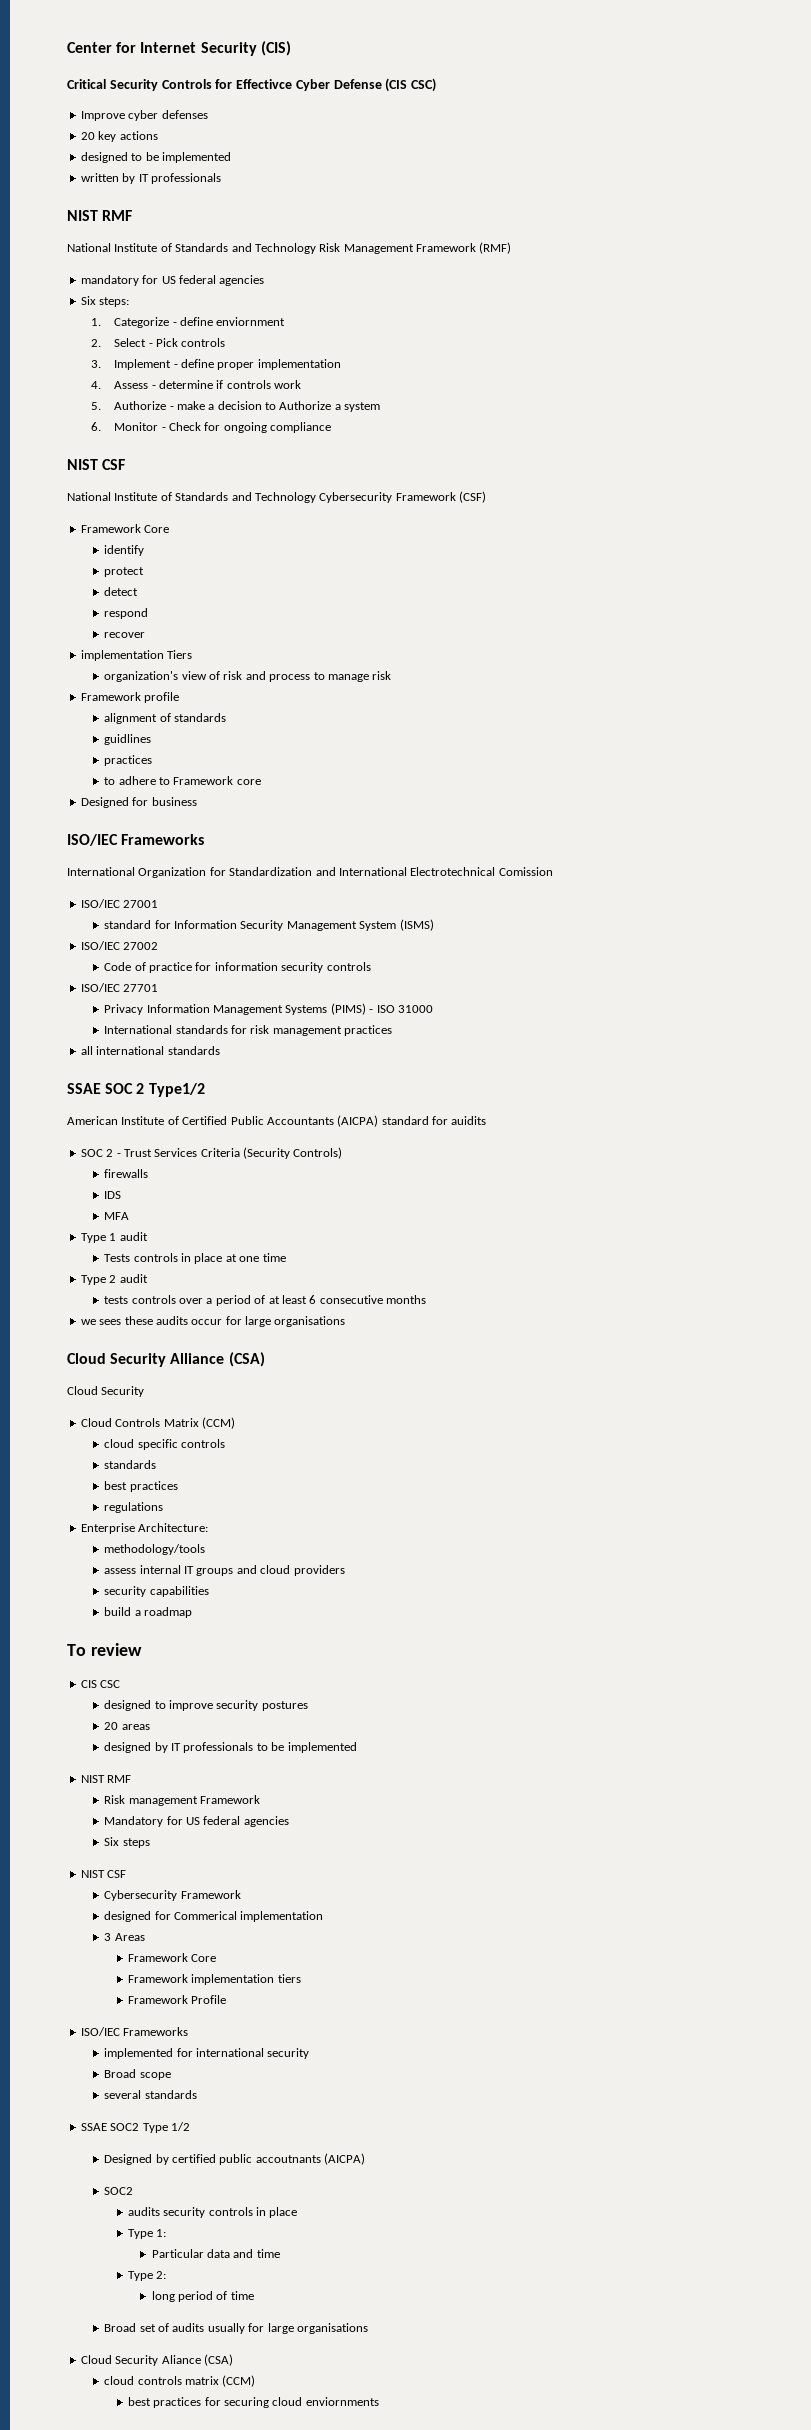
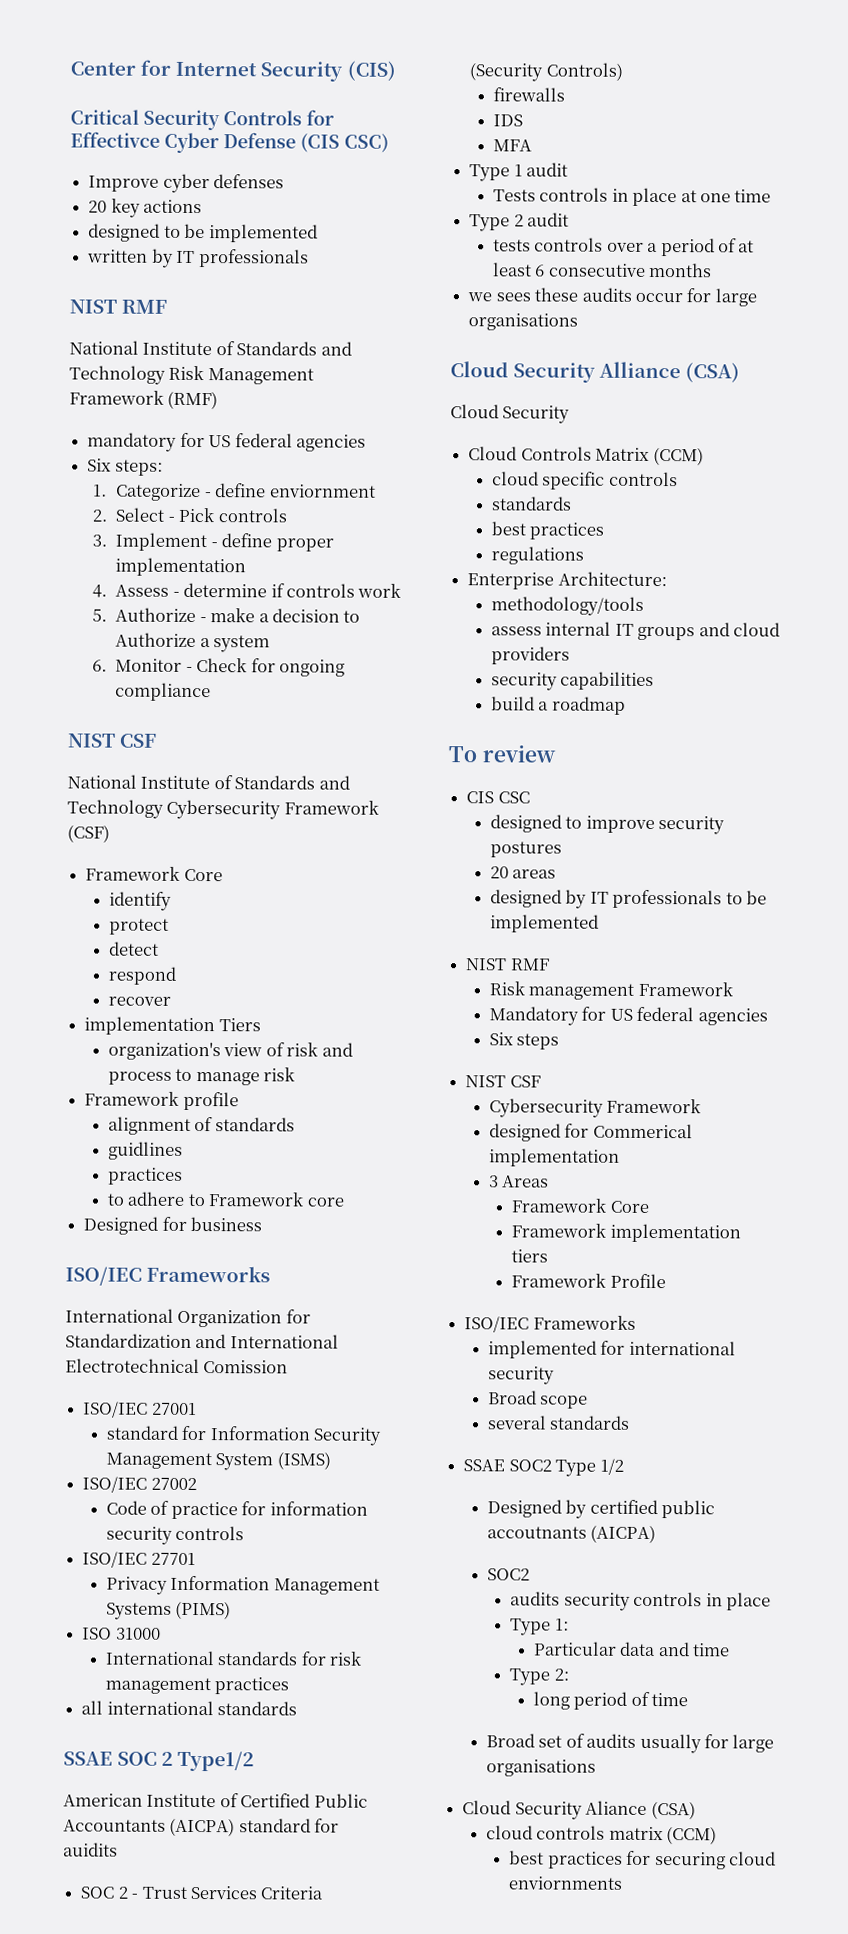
[369,1009,374,1013] - -> (232, 1610) //

